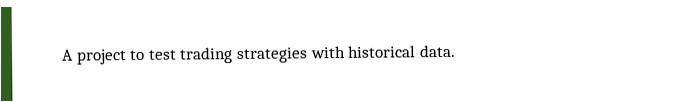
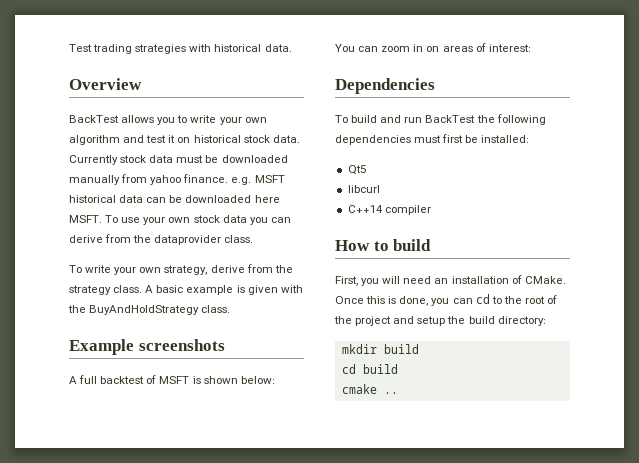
[61,49,177,65] A project to test -> [69,44,92,52] Test
(456, 51) none -> [69,78,142,90] [69,115,267,125] [69,135,300,145] [69,155,288,165] [69,174,285,185] [69,195,280,203] [69,215,291,225] [69,234,254,245] [69,264,293,275] [69,285,303,295] [68,305,231,315] [69,339,225,355] [69,375,275,384] [335,43,531,52] [335,78,435,94] [335,114,546,125] [335,134,530,145] [347,165,366,175] [347,185,380,193] [347,205,431,215] [335,239,432,251] [335,275,566,286] [335,294,558,306] [334,316,546,326] [341,344,419,354] [341,364,398,374] [341,384,398,394] // Overview // BackTest allows you to write your own algorithm and test it on historical stock data. Currently stock data must be downloaded manually from yahoo finance. e.g. MSFT historical data can be downloaded here MSFT. To use your own stock data you can derive from the dataprovider class. // To write your own strategy, derive from the strategy class. A basic example is given with the BuyAndHoldStrategy class. // Example screenshots // A full backtest of MSFT is shown below: // You can zoom in on areas of interest: // Dependencies // To build and run BackTest the following dependencies must first be installed: // Qt5 // libcurl // C++14 compiler // How to build // First, you will need an installation of CMake. Once this is done, you can cd to the root of the project and setup the build directory: // mkdir build // cd build // cmake ..

